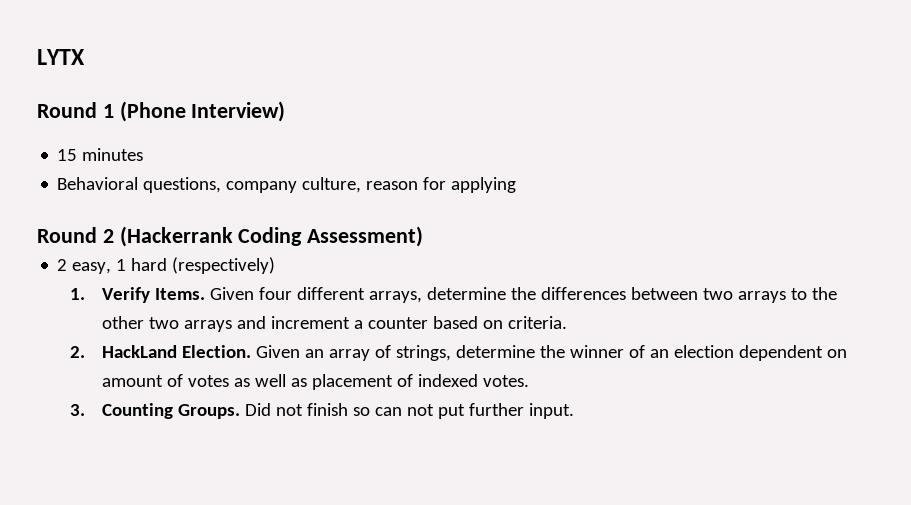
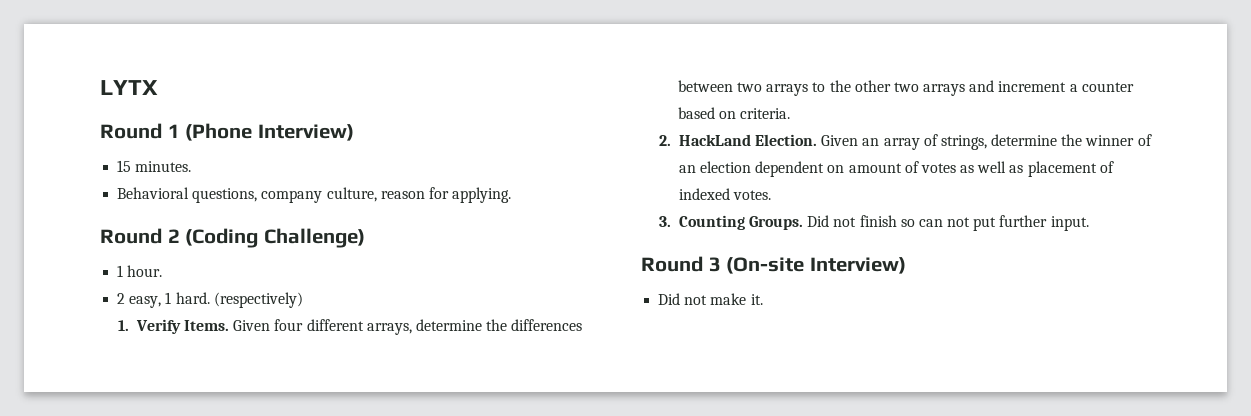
[82,148,144,161] minutes -> [135,161,192,172] minutes.
[451,177,517,193] applying -> [452,187,512,203] applying.
[119,226,424,247] (Hackerrank Coding Assessment) -> [185,228,365,248] [117,265,163,277] (Coding Challenge) // 1 hour.
[131,258,168,271] hard -> [175,292,210,304] hard.
(574, 411) none -> [641,256,906,274] [658,293,763,305] // Round 3 (On-site Interview) // Did not make it.

